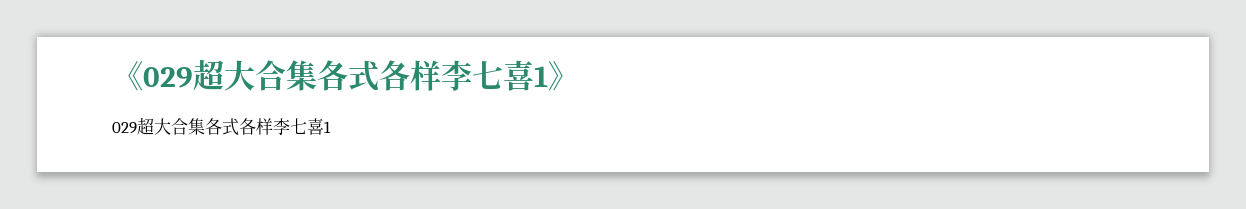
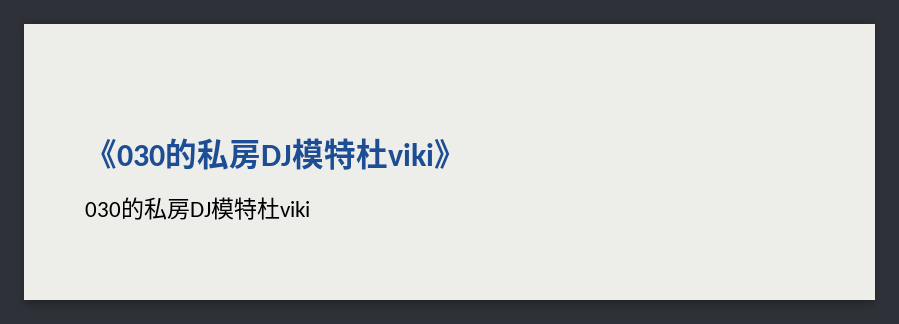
[143,59,579,92] [112,117,331,136] 029超大合集各式各样李七喜1》 // 029超大合集各式各样李七喜1 -> [117,138,466,170] [85,197,310,220] 030的私房DJ模特杜viki》 // 030的私房DJ模特杜viki

